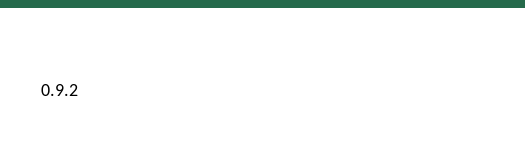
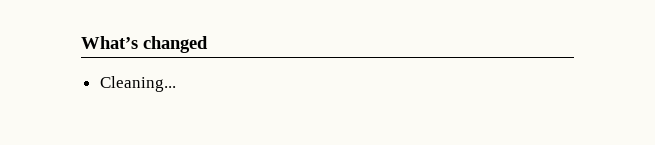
[41,84,78,96] 0.9.2 -> [81,36,208,53] [99,76,176,92] What’s changed // Cleaning...

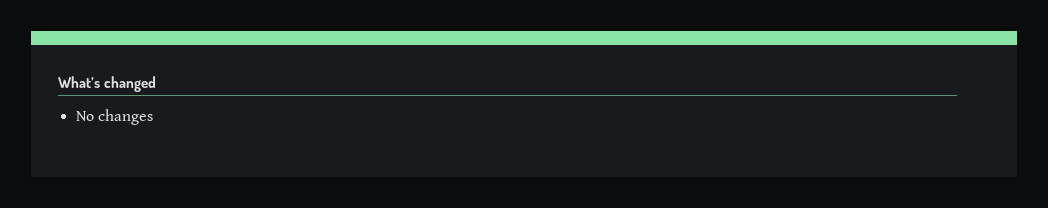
[99,76,176,92] Cleaning... -> [75,109,153,125] No changes

